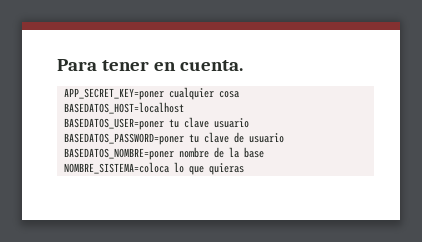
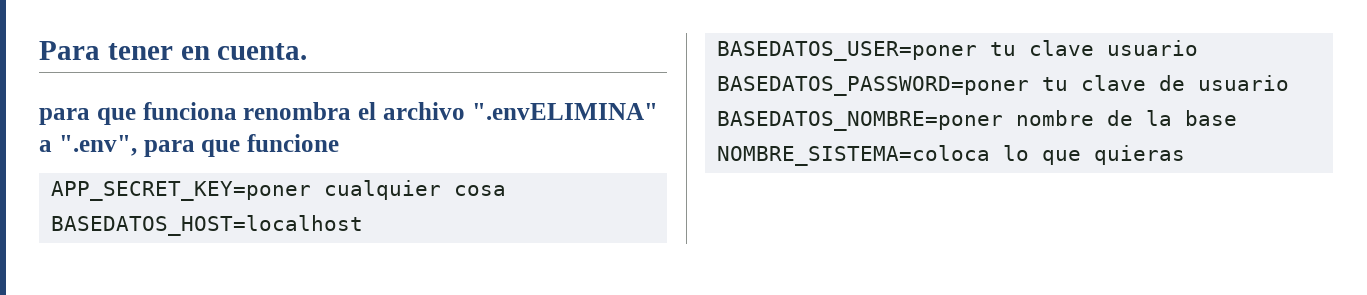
(243, 65) none -> [39,102,658,125] [39,134,339,157] // para que funciona renombra el archivo ".envELIMINA" a ".env", para que funcione

